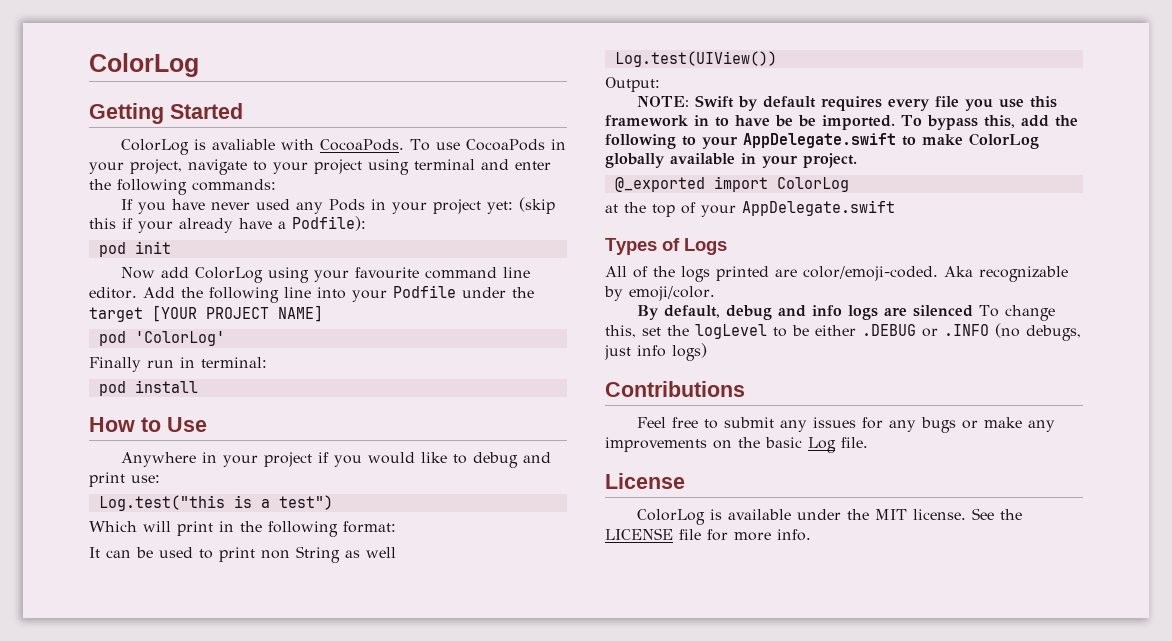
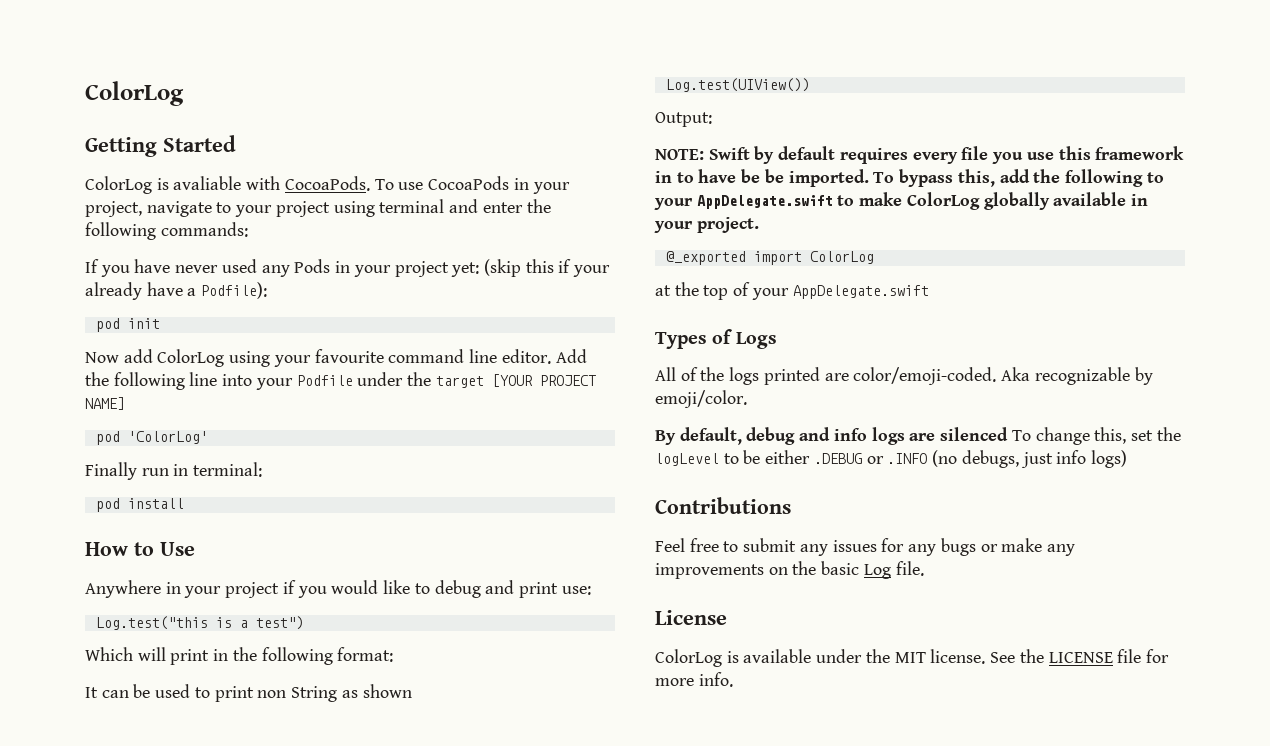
[366,547,396,558] well -> [362,684,412,698] shown

